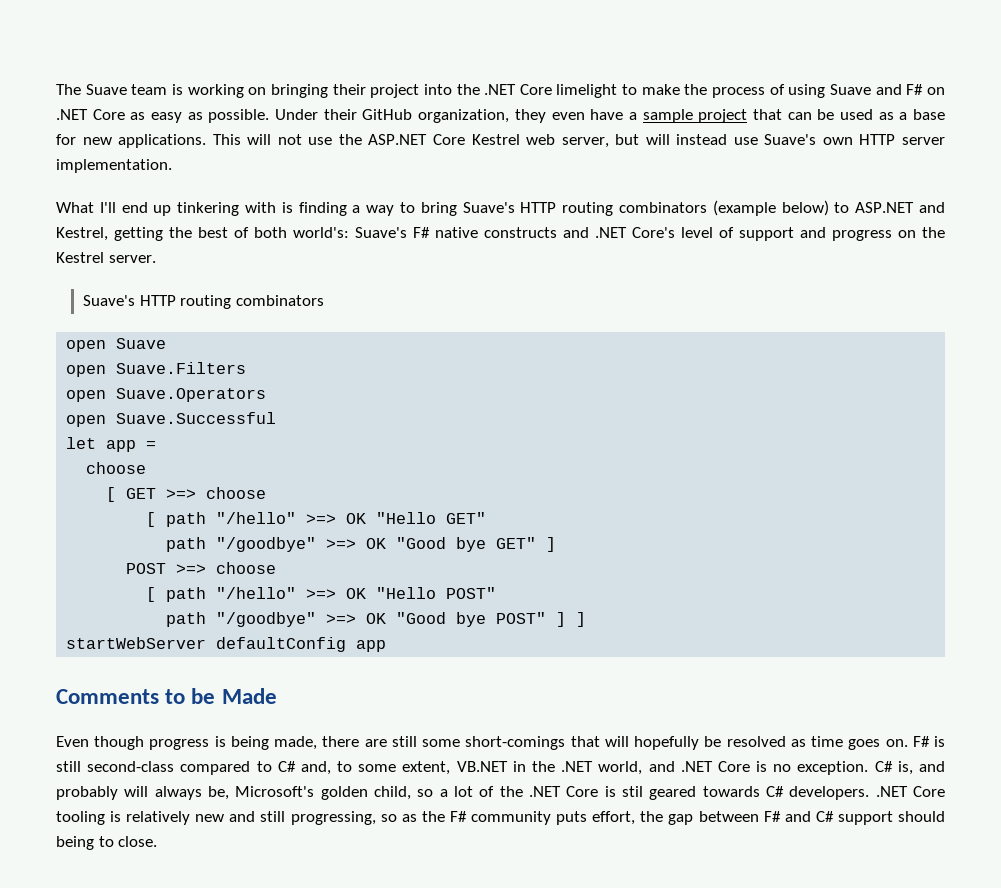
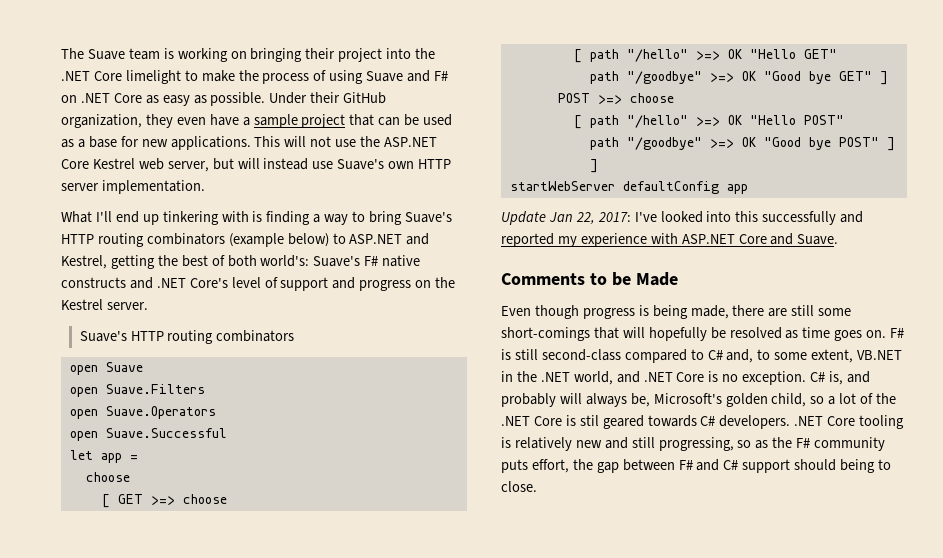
(387, 646) none -> [501,211,864,225] [501,233,839,247] // Update Jan 22, 2017: I've looked into this successfully and reported my experience with ASP.NET Core and Suave.

